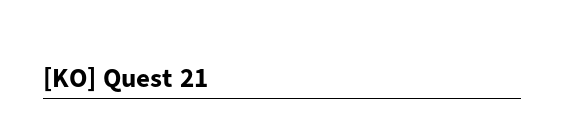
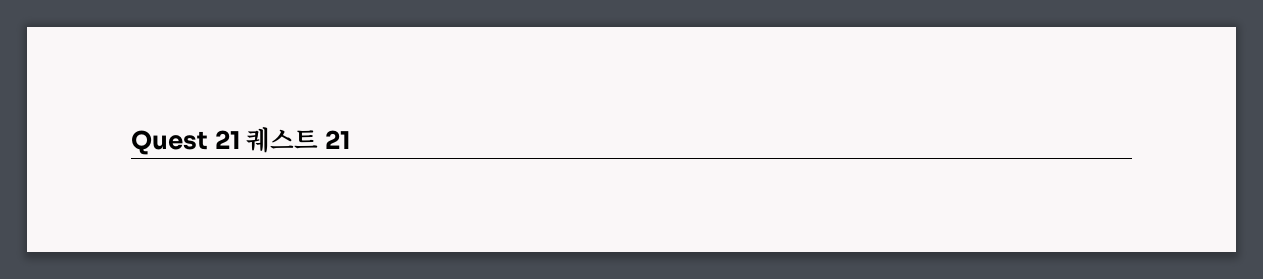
[43,67,96,92] [KO] -> (131, 142) none
(208, 78) none -> [246,127,350,153] 퀘스트 21

